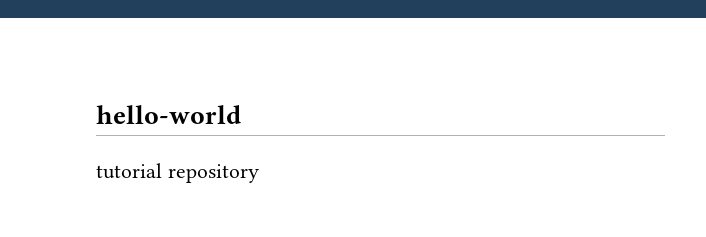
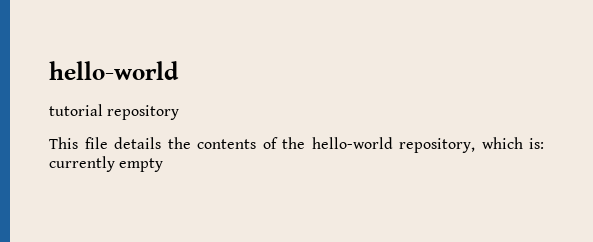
(259, 173) none -> [49,137,544,153] [49,156,164,172] // This file details the contents of the hello-world repository, which is: currently empty

